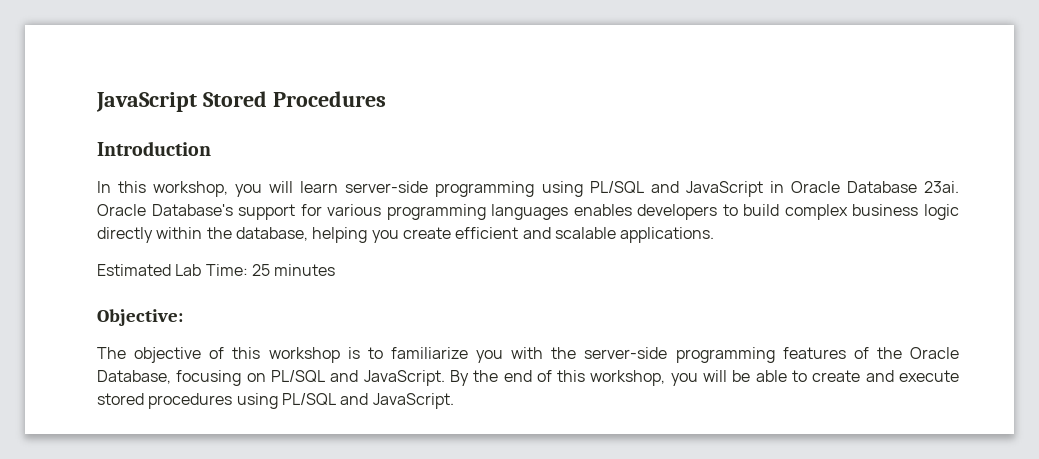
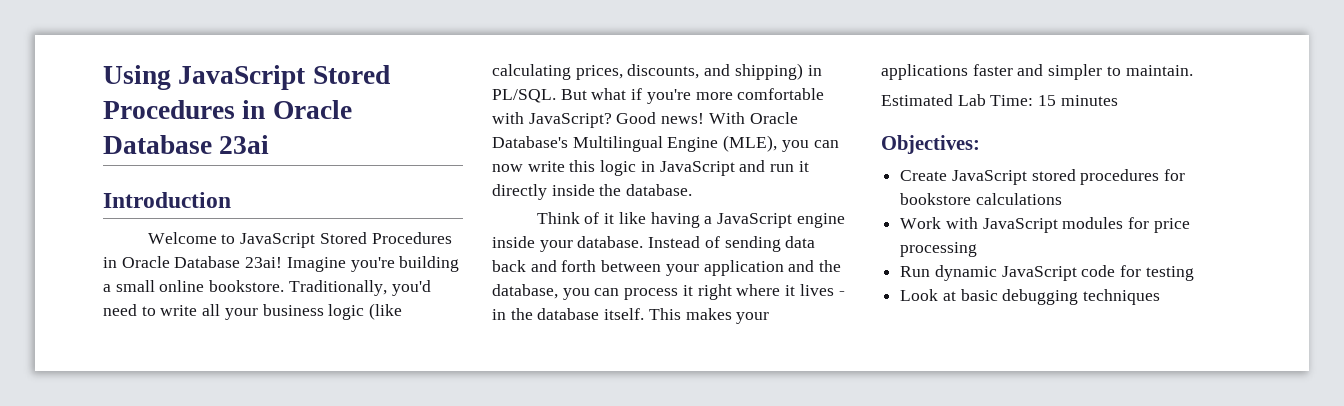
[96,91,386,112] [97,141,211,156] [97,181,960,197] [97,204,960,220] [97,227,715,243] JavaScript Stored Procedures // Introduction // In this workshop, you will learn server-side programming using PL/SQL and JavaScript in Oracle Database 23ai. Oracle Database's support for various programming languages enables developers to build complex business logic directly within the database, helping you create efficient and scalable applications. -> [103,65,390,90] [103,100,352,119] [103,135,270,154] [103,192,231,208] [147,232,452,248] [103,256,460,272] [103,280,431,296] [103,303,403,320] [492,63,822,80] [492,88,825,104] [492,112,798,128] [492,135,839,152] [492,160,809,176] [492,184,693,200] [536,212,845,228] [492,236,816,252] [492,260,842,276] [492,284,845,300] [492,308,770,324] [881,64,1193,80] Using JavaScript Stored Procedures in Oracle Database 23ai // Introduction // Welcome to JavaScript Stored Procedures in Oracle Database 23ai! Imagine you're building a small online bookstore. Traditionally, you'd need to write all your business logic (like calculating prices, discounts, and shipping) in PL/SQL. But what if you're more comfortable with JavaScript? Good news! With Oracle Database's Multilingual Engine (MLE), you can now write this logic in JavaScript and run it directly inside the database. // Think of it like having a JavaScript engine inside your database. Instead of sending data back and forth between your application and the database, you can process it right where it lives - in the database itself. This makes your applications faster and simpler to maintain.
[251,264,270,276] 25 -> [1038,95,1057,106] 15
[97,309,183,326] [97,347,959,363] [97,370,959,386] [97,393,454,409] Objective: // The objective of this workshop is to familiarize you with the server-side programming features of the Oracle Database, focusing on PL/SQL and JavaScript. By the end of this workshop, you will be able to create and execute stored procedures using PL/SQL and JavaScript. -> [881,135,980,154] [900,169,1186,185] [900,193,1062,205] [900,217,1190,233] [900,242,978,257] [900,265,1194,281] [900,289,1161,305] Objectives: // Create JavaScript stored procedures for bookstore calculations // Work with JavaScript modules for price processing // Run dynamic JavaScript code for testing // Look at basic debugging techniques

